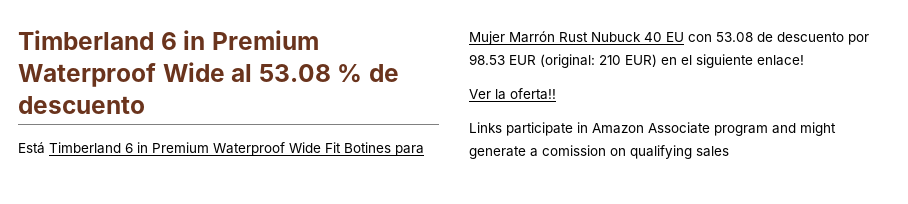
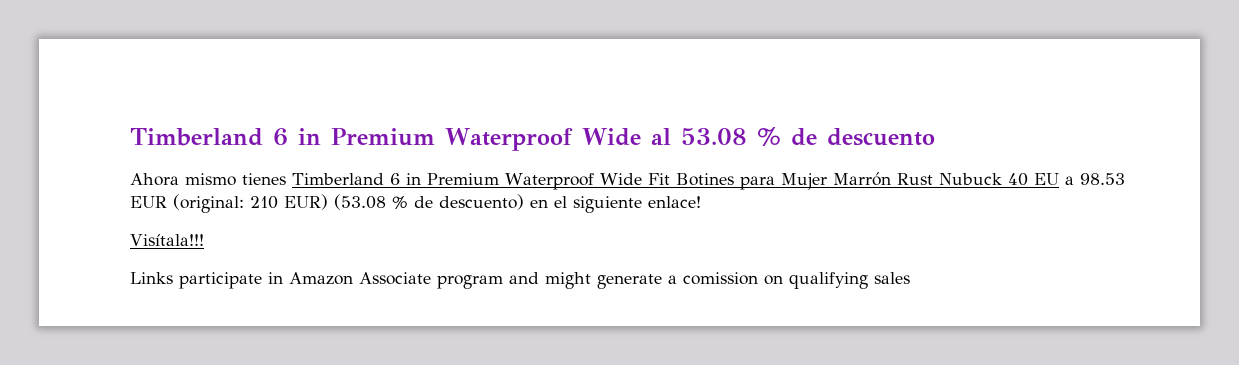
[18,142,45,154] Está -> [130,173,286,186] Ahora mismo tienes
[688,32,869,45] con 53.08 de descuento por -> [1064,176,1074,185] a
(657, 60) none -> [334,194,524,210] (53.08 % de descuento)
[469,88,556,100] Ver la oferta!! -> [130,234,204,246] Visítala!!!

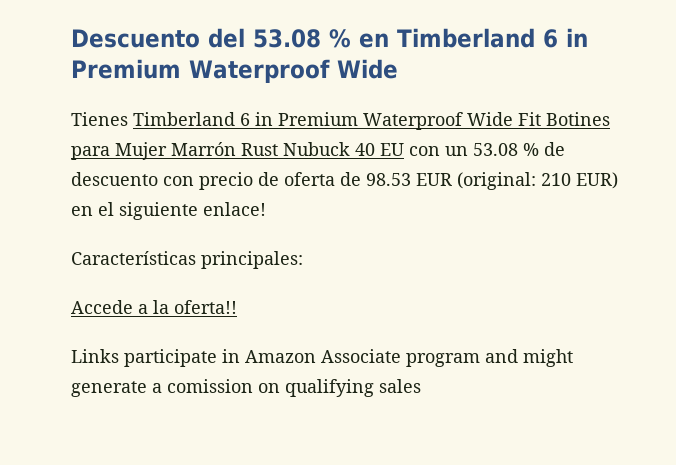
[130,126,935,151] [130,173,286,186] Timberland 6 in Premium Waterproof Wide al 53.08 % de descuento // Ahora mismo tienes -> [71,28,588,48] [71,59,398,83] [71,112,128,126] Descuento del 53.08 % en Timberland 6 in Premium Waterproof Wide // Tienes
[1064,176,1074,185] a -> [409,142,565,156] [71,172,361,190] con un 53.08 % de descuento con precio de oferta de
[334,194,524,210] (53.08 % de descuento) -> (618, 180) none
[130,234,204,246] Visítala!!! -> [71,251,303,269] [71,300,237,314] Características principales: // Accede a la oferta!!

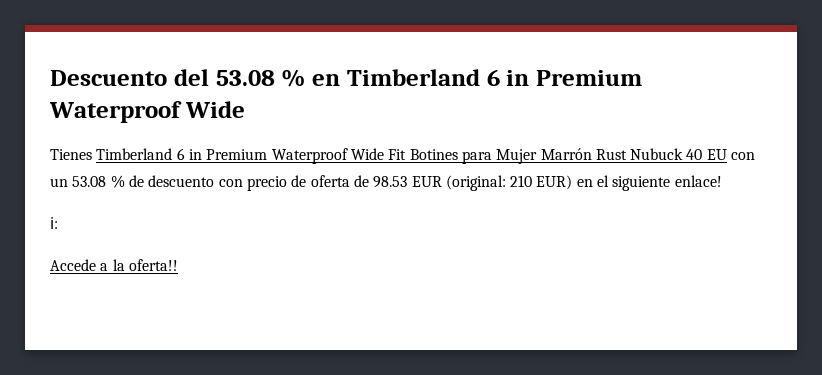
[71,251,303,269] Características principales: -> [50,217,58,229] ℹ:
[71,349,573,367] [71,379,421,397] // Links participate in Amazon Associate program and might generate a comission on qualifying sales -> (178, 265) none

